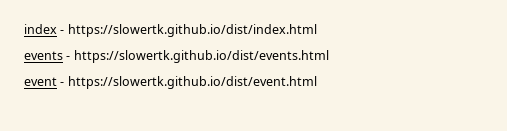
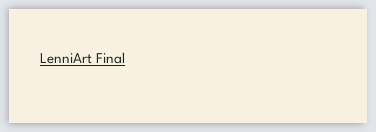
[24,24,317,37] [24,50,329,63] [24,76,317,89] index - https://slowertk.github.io/dist/index.html // events - https://slowertk.github.io/dist/events.html // event - https://slowertk.github.io/dist/event.html -> [40,52,126,64] LenniArt Final

